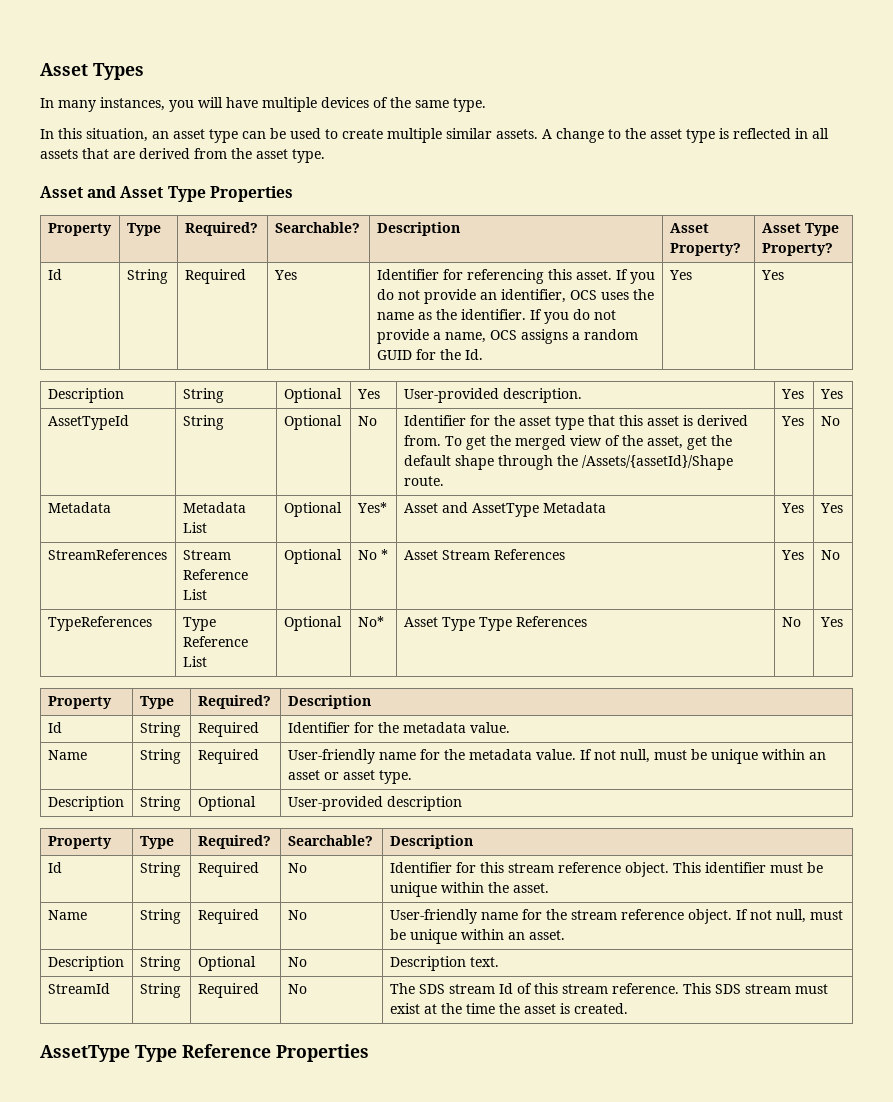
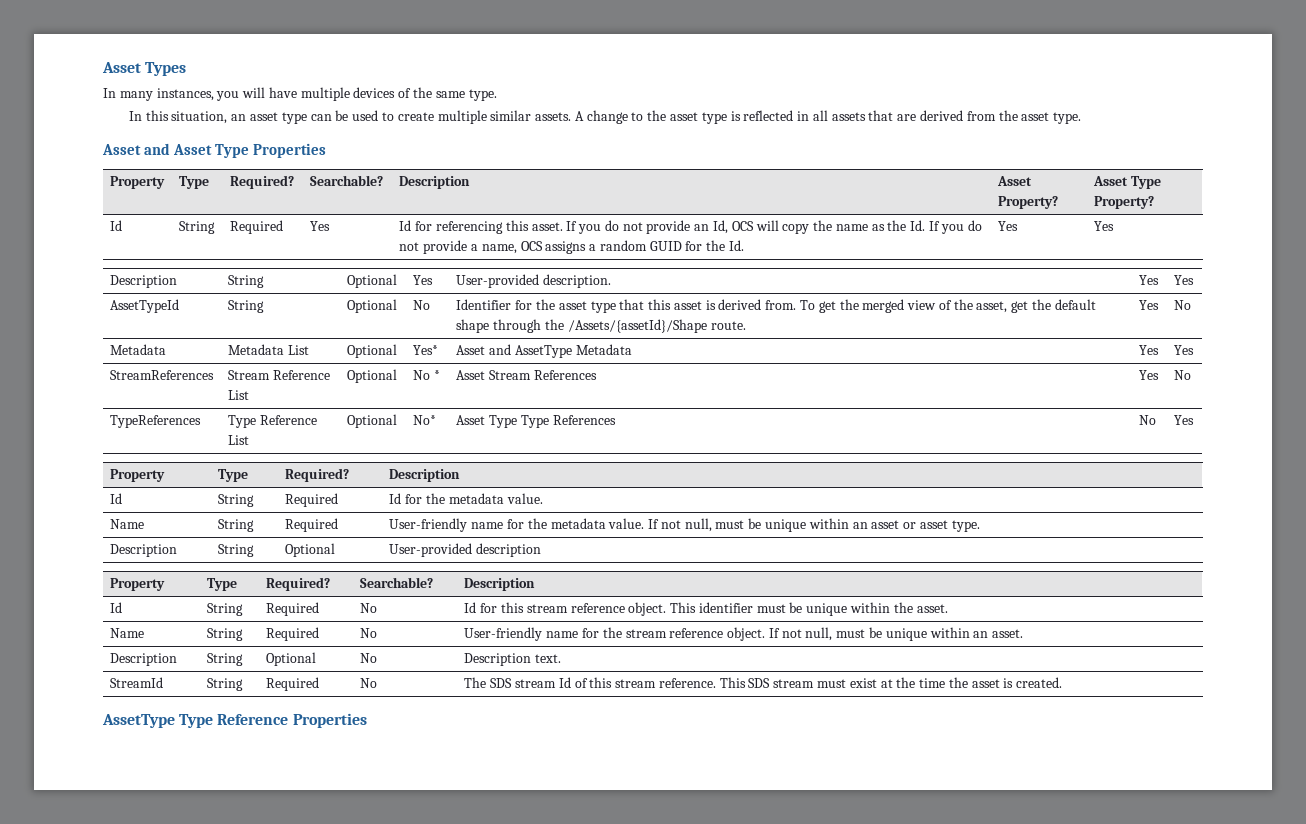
[376,269,439,280] Identifier -> [399,220,412,231] Id
[500,289,629,303] identifier, OCS uses -> [712,220,810,234] Id, OCS will copy
[460,309,526,320] identifier. -> [910,220,926,231] Id.
[287,722,350,733] Identifier -> [389,493,402,504] Id
[389,862,452,873] Identifier -> [464,602,477,613] Id

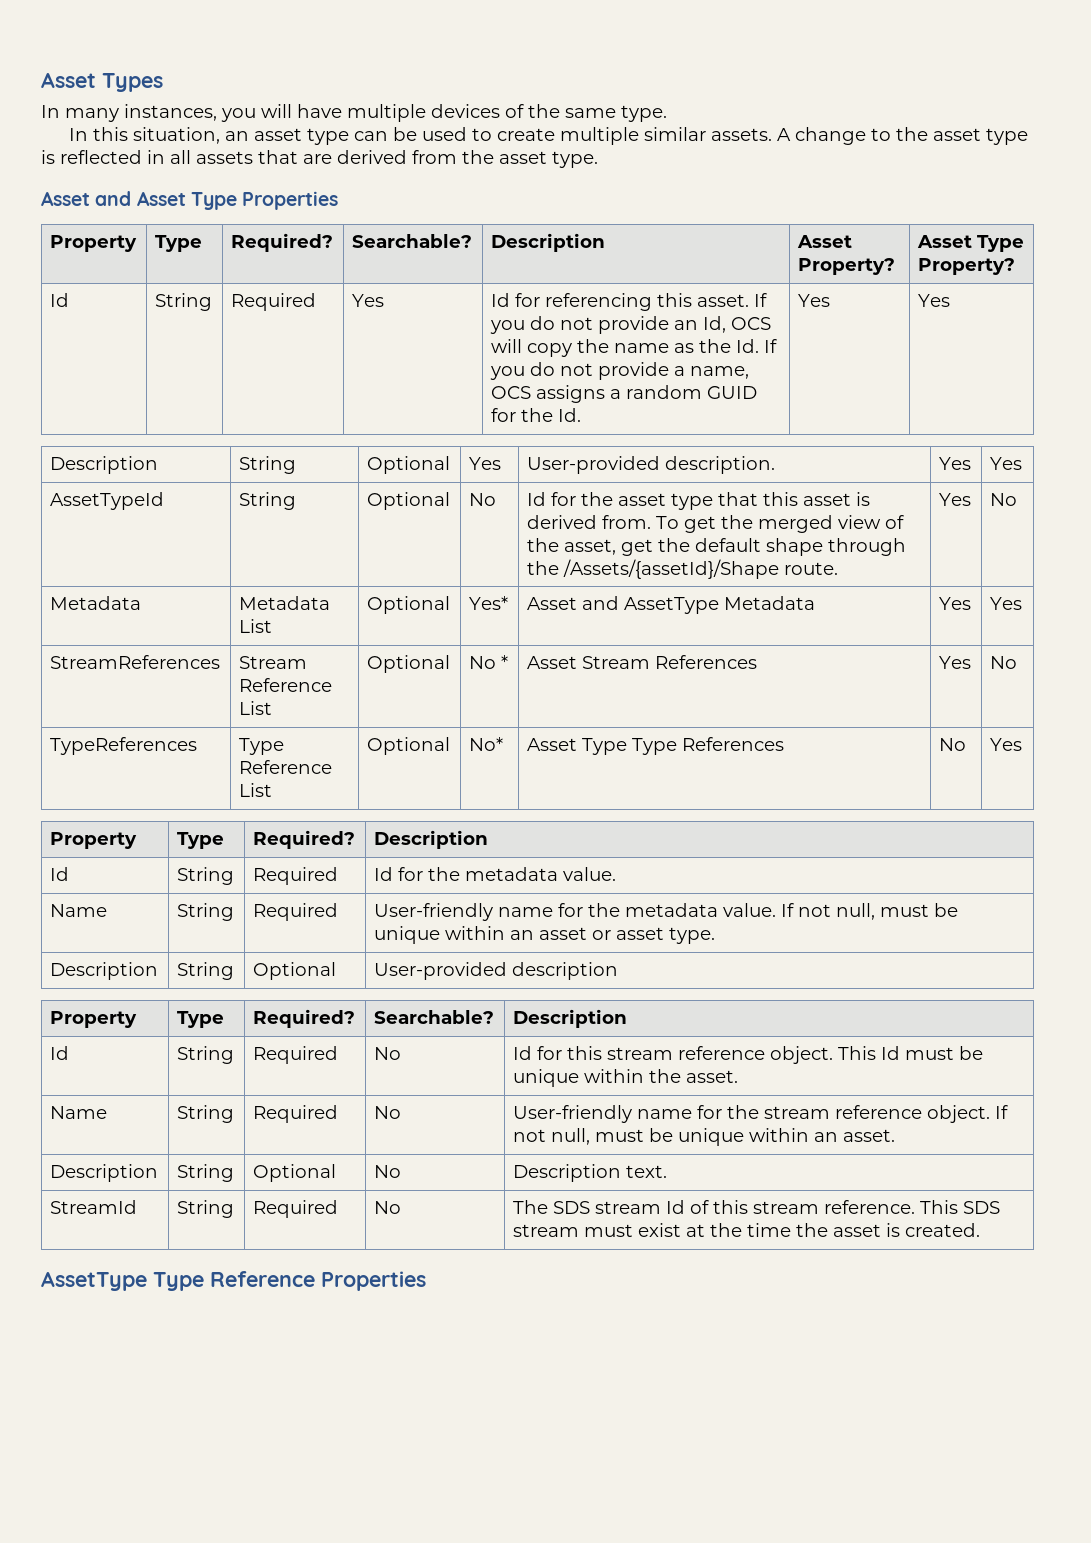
[456,299,512,310] Identifier -> [527,492,547,506] Id
[698,602,753,613] identifier -> [881,1046,901,1060] Id

